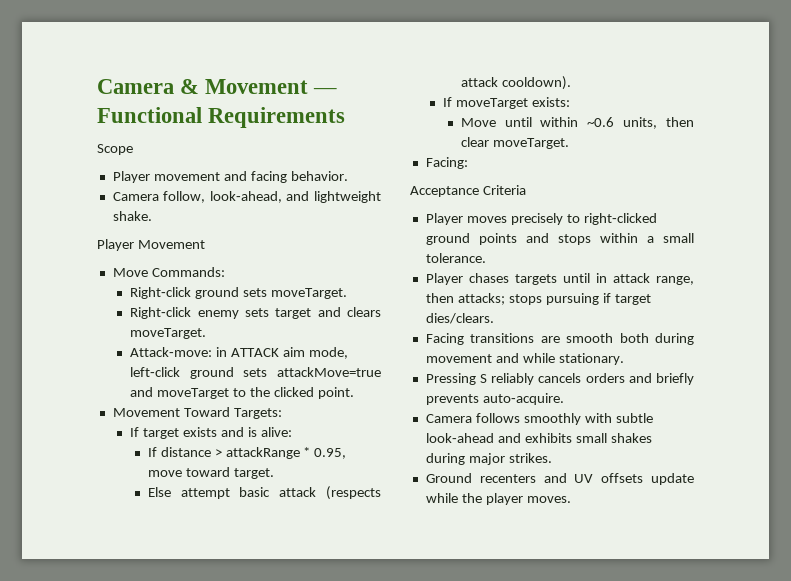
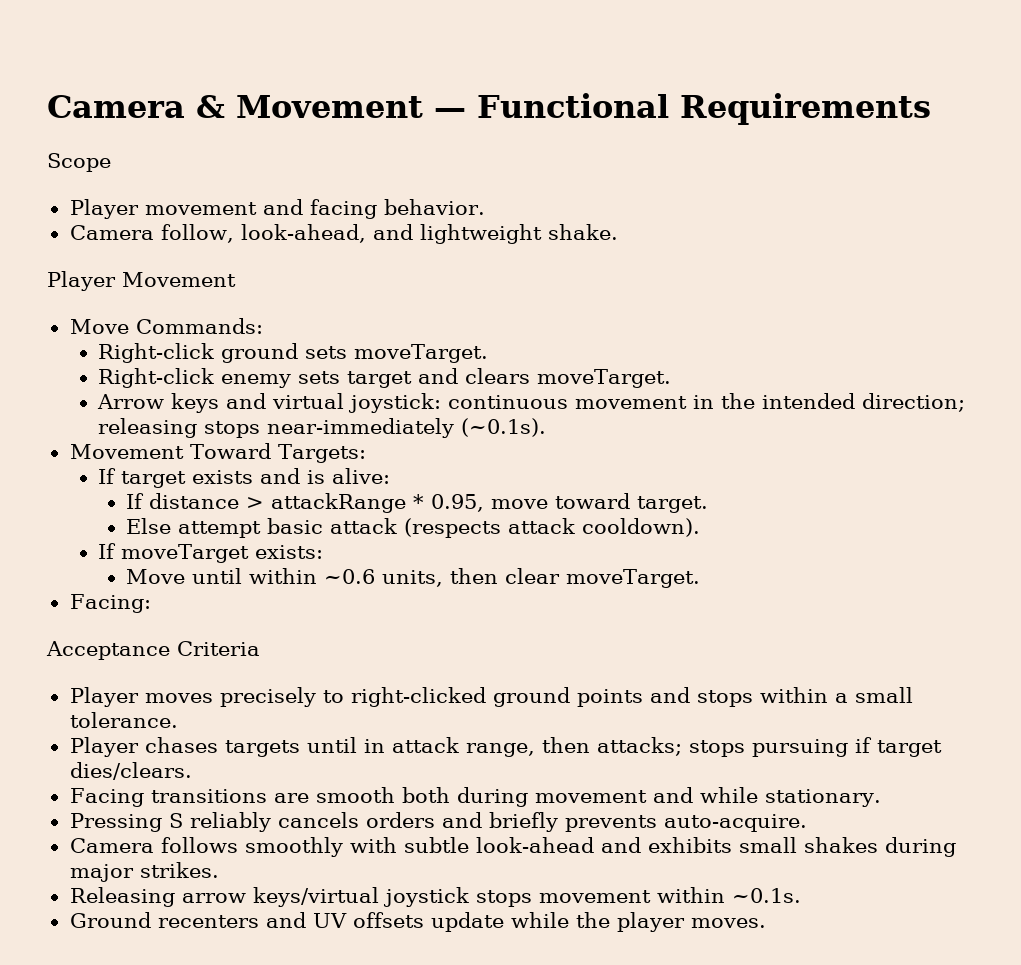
[130,347,349,359] [130,367,381,379] [130,387,354,399] Attack‑move: in ATTACK aim mode, left‑click ground sets attackMove=true and moveTarget to the clicked point. -> [96,393,965,413] [97,418,546,438] Arrow keys and virtual joystick: continuous movement in the intended direction; releasing stops near‑immediately (~0.1s).
(552, 458) none -> [69,887,801,907] // Releasing arrow keys/virtual joystick stops movement within ~0.1s.

